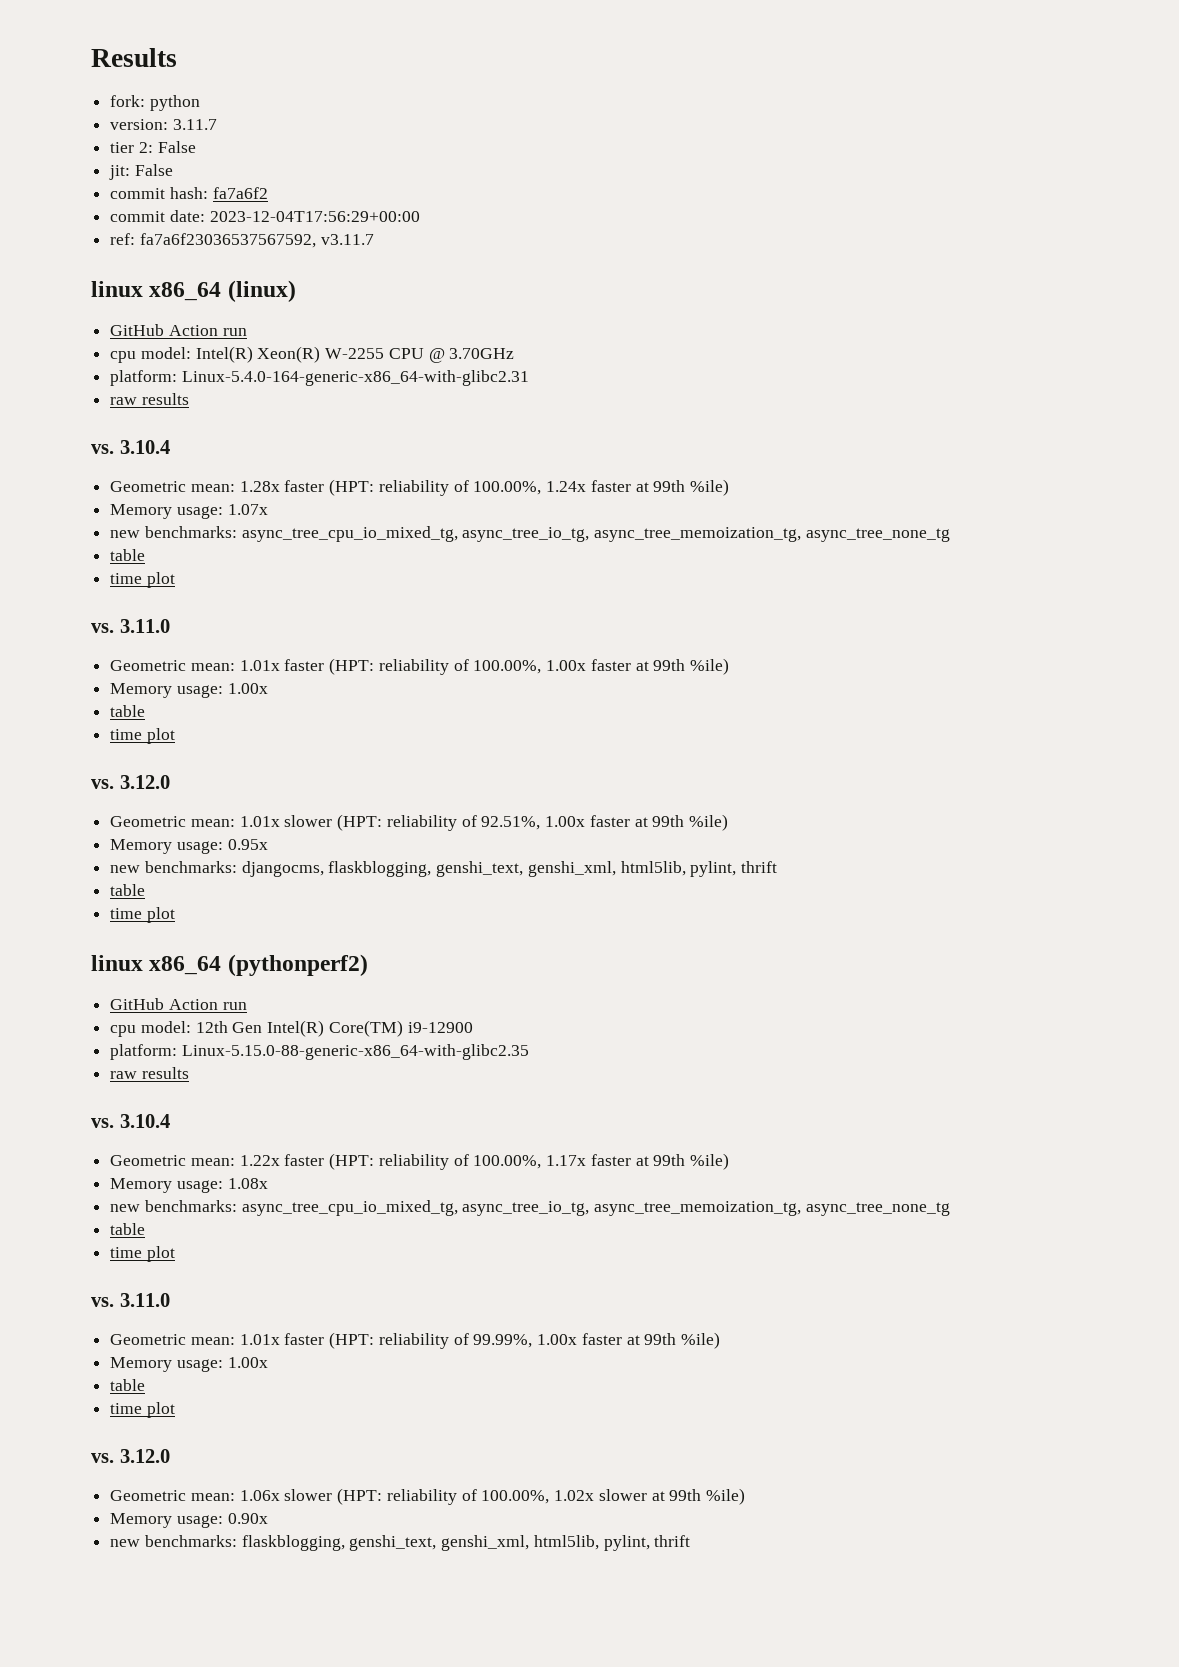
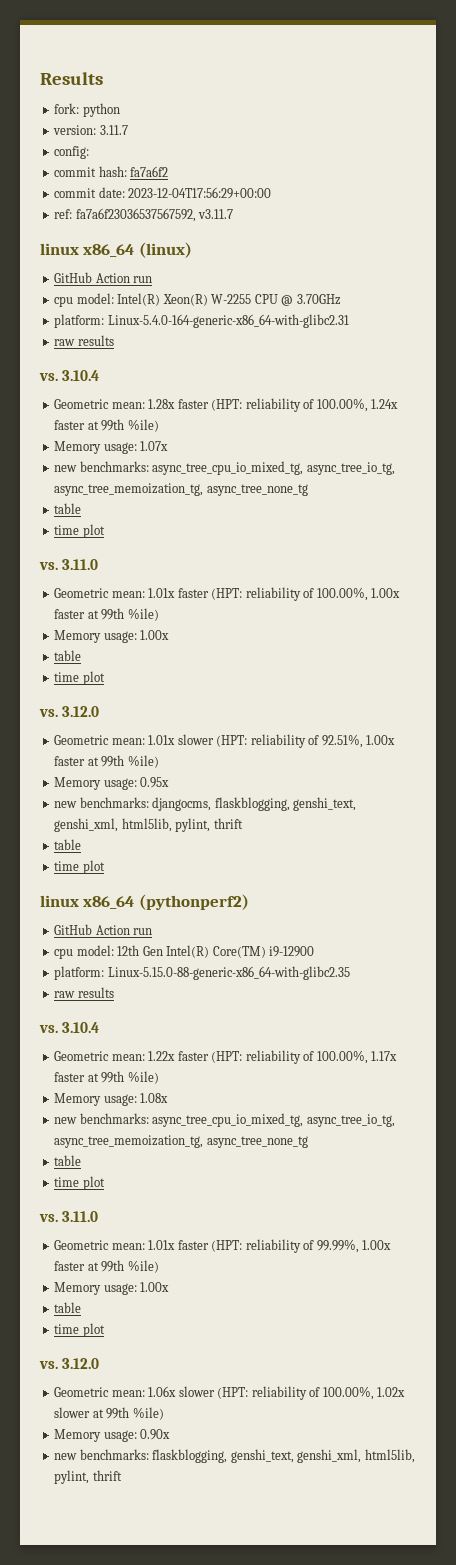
[110,141,196,153] [109,164,173,180] tier 2: False // jit: False -> [54,146,90,159] config:

